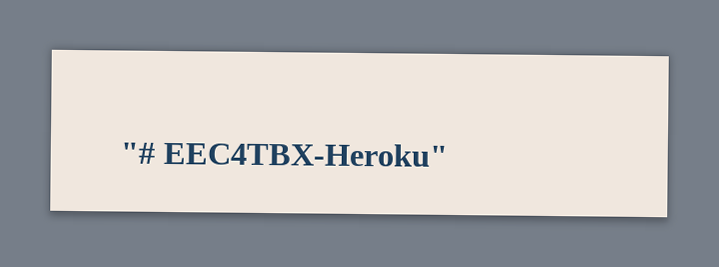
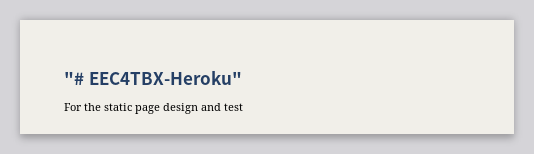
(448, 154) none -> [64,103,243,114] // For the static page design and test

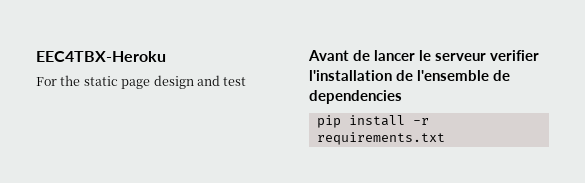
[64,70,242,85] "# EEC4TBX-Heroku" -> [36,51,166,62] EEC4TBX-Heroku
(243, 107) none -> [308,50,540,61] [309,70,511,81] [309,90,402,104] [316,115,429,128] [316,132,445,145] // Avant de lancer le serveur verifier l'installation de l'ensemble de dependencies // pip install -r requirements.txt

